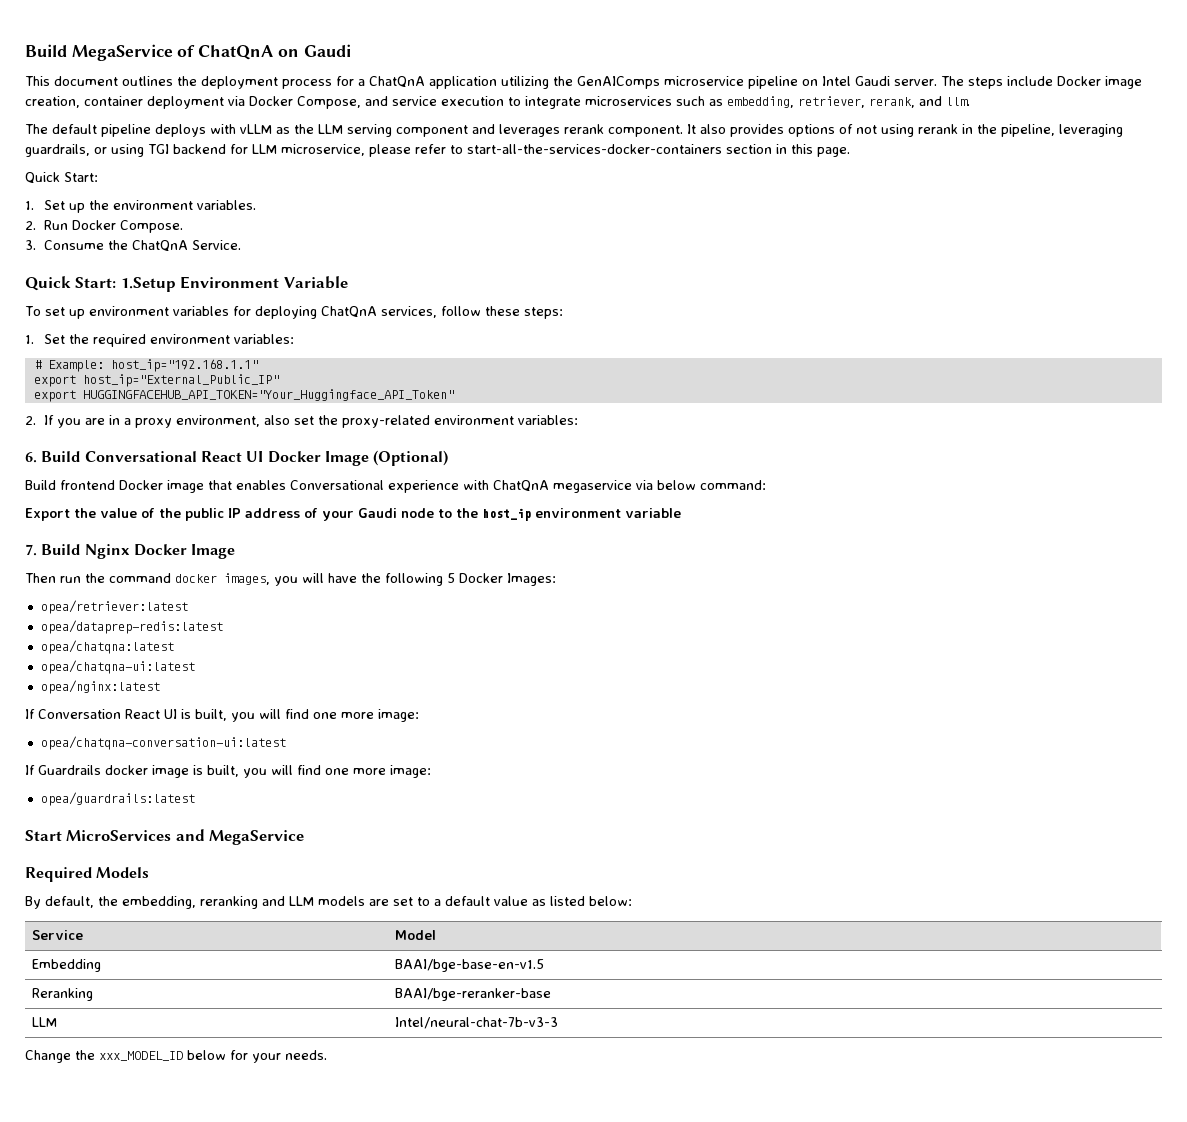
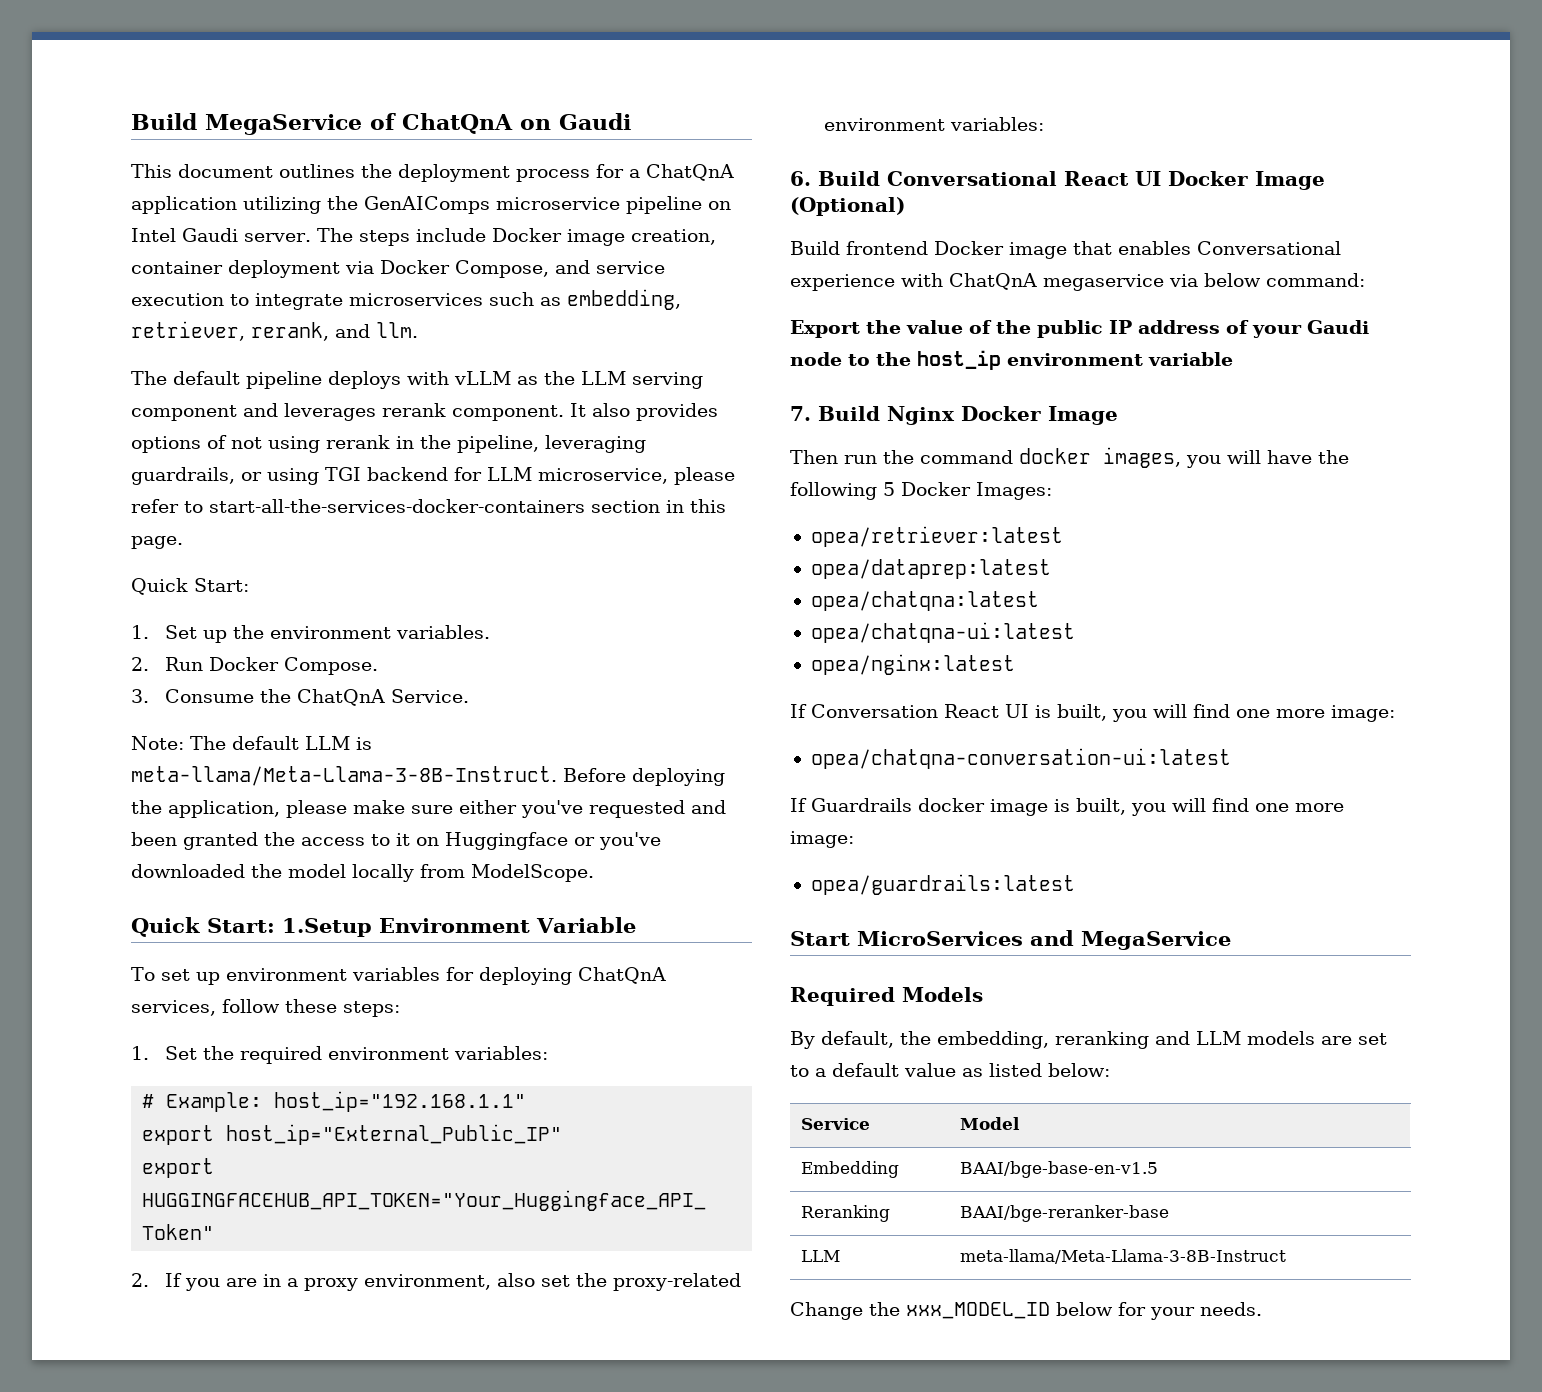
(241, 245) none -> [131,736,372,750] [131,766,725,786] [131,800,726,818] [131,832,661,850] [131,864,594,882] // Note: The default LLM is meta-llama/Meta-Llama-3-8B-Instruct. Before deploying the application, please make sure either you've requested and been granted the access to it on Huggingface or you've downloaded the model locally from ModelScope.
[40,620,223,634] opea/dataprep-redis:latest -> [810,559,1051,579] opea/dataprep:latest
[394,1017,558,1029] Intel/neural-chat-7b-v3-3 -> [959,1249,1286,1264] meta-llama/Meta-Llama-3-8B-Instruct

